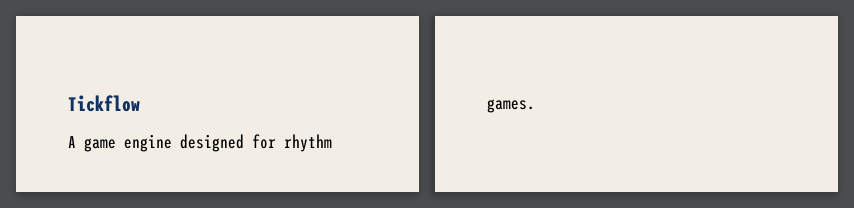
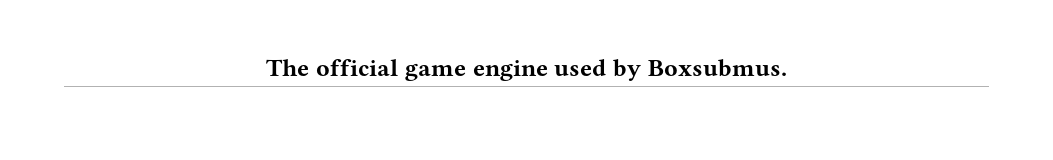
[68,95,140,112] [68,134,332,152] [487,99,535,113] Tickflow // A game engine designed for rhythm games. -> [266,59,787,81] The official game engine used by Boxsubmus.

